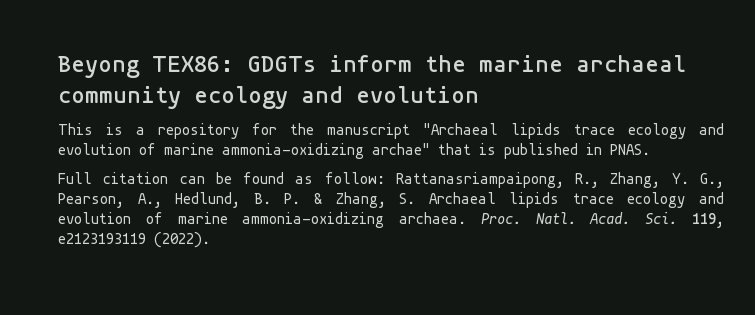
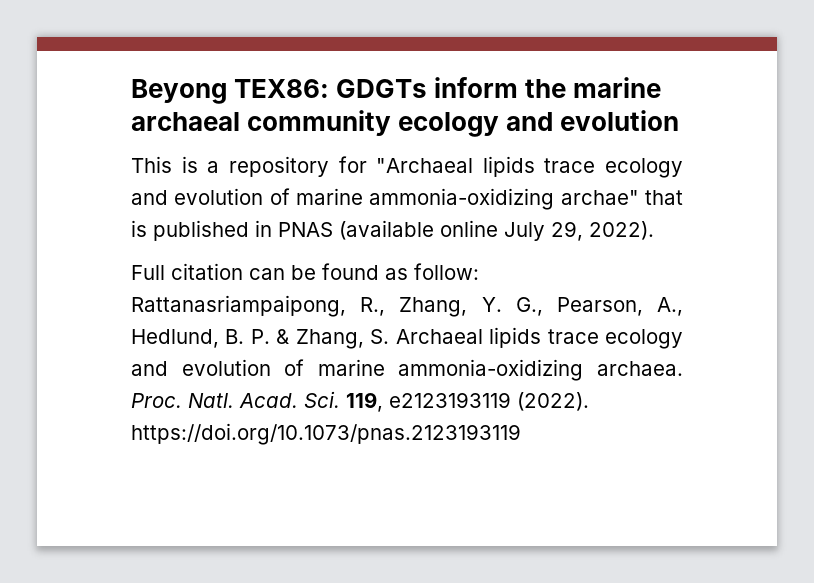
[290,123,410,139] the manuscript -> (367, 164) none
[610,144,650,155] PNAS. -> [278,220,654,241] PNAS (available online July 29, 2022).
(210, 240) none -> [131,423,521,445] https://doi.org/10.1073/pnas.2123193119

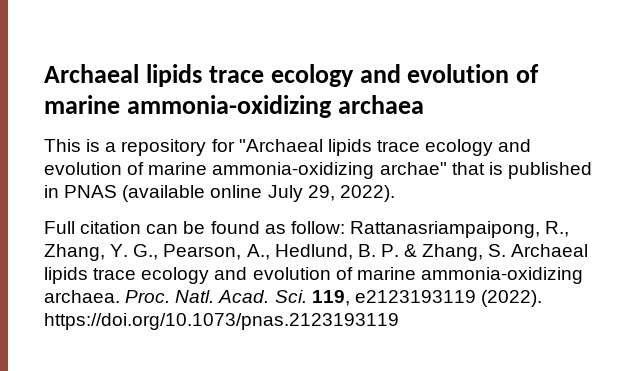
[131,77,662,104] [131,110,680,137] Beyong TEX86: GDGTs inform the marine archaeal community ecology and evolution -> [44,64,540,87] [44,95,424,118] Archaeal lipids trace ecology and evolution of marine ammonia-oxidizing archaea

